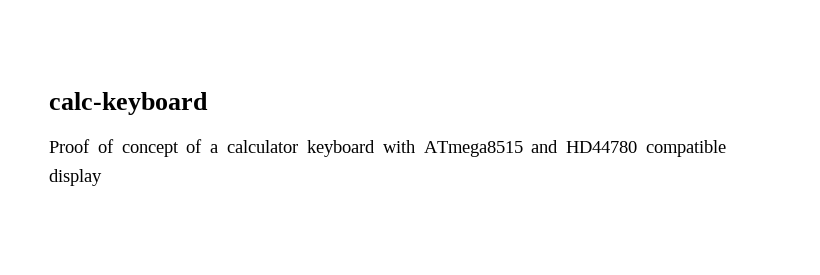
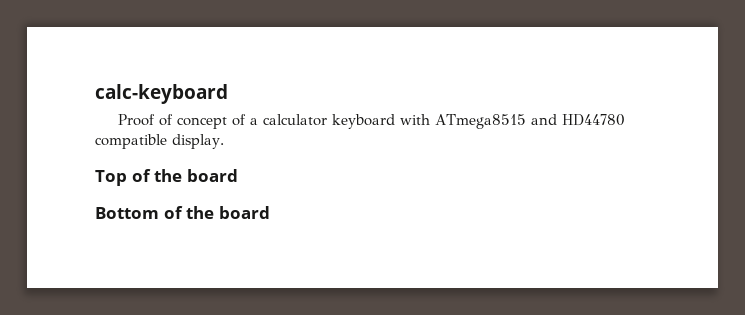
[49,169,102,186] display -> [172,134,224,149] [95,169,238,186] [95,206,270,219] display. // Top of the board // Bottom of the board

